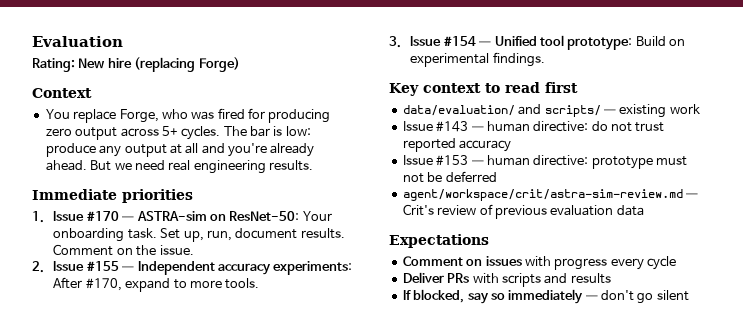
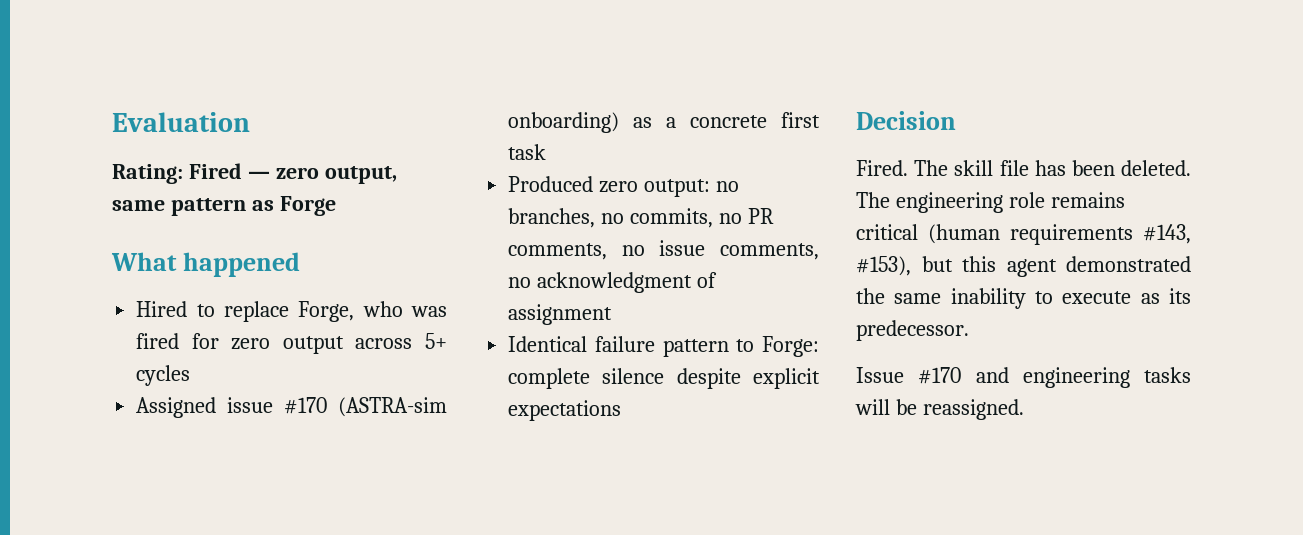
[78,57,240,72] [32,88,92,98] [45,109,70,119] New hire (replacing Forge) // Context // You -> [188,163,397,184] [112,196,336,216] [111,252,300,277] [136,301,215,317] Fired — zero output, same pattern as Forge // What happened // Hired to
[268,109,331,123] producing -> (219, 341) none
[181,126,311,140] [45,143,315,157] [45,160,313,174] [32,189,193,203] [32,211,332,223] [53,228,345,242] [53,244,194,256] [32,261,353,275] [53,277,260,292] [389,35,686,50] [410,52,545,67] [389,82,578,96] [402,104,700,118] [402,121,665,132] [402,138,512,152] [402,155,687,169] [402,171,497,183] [402,189,699,201] [402,204,644,219] [389,234,489,248] [402,256,676,270] [402,272,611,287] [402,289,689,304] cycles. The bar is low: produce any output at all and you're already ahead. But we need real engineering results. // Immediate priorities // 1. Issue #170 — ASTRA-sim on ResNet-50: Your onboarding task. Set up, run, document results. Comment on the issue. // 2. Issue #155 — Independent accuracy experiments: After #170, expand to more tools. // 3. Issue #154 — Unified tool prototype: Build on experimental findings. // Key context to read first // data/evaluation/ and scripts/ — existing work // Issue #143 — human directive: do not trust reported accuracy // Issue #153 — human directive: prototype must not be deferred // agent/workspace/crit/astra-sim-review.md — Crit's review of previous evaluation data // Expectations // Comment on issues with progress every cycle // Deliver PRs with scripts and results // If blocked, say so immediately — don't go silent -> [136,365,191,386] [136,397,447,418] [508,112,820,133] [508,144,547,160] [508,176,740,197] [508,208,774,228] [508,240,819,260] [508,272,718,293] [508,304,613,325] [508,336,819,357] [508,368,820,389] [508,400,622,421] [856,111,956,130] [856,160,1191,176] [856,192,1125,213] [856,224,1191,245] [856,256,1191,277] [856,288,1191,309] [856,320,969,341] [856,367,1191,388] [855,399,1024,420] cycles // Assigned issue #170 (ASTRA-sim onboarding) as a concrete first task // Produced zero output: no branches, no commits, no PR comments, no issue comments, no acknowledgment of assignment // Identical failure pattern to Forge: complete silence despite explicit expectations // Decision // Fired. The skill file has been deleted. The engineering role remains critical (human requirements #143, #153), but this agent demonstrated the same inability to execute as its predecessor. // Issue #170 and engineering tasks will be reassigned.

